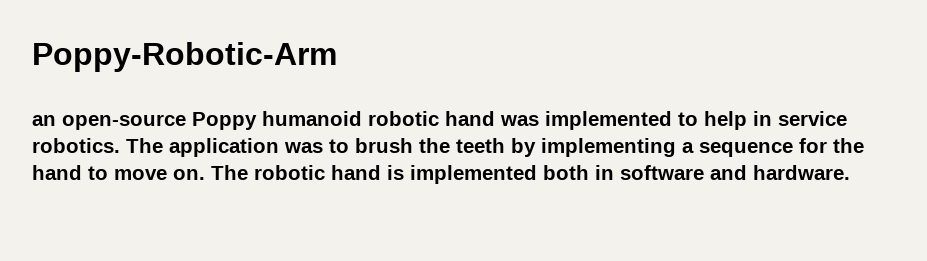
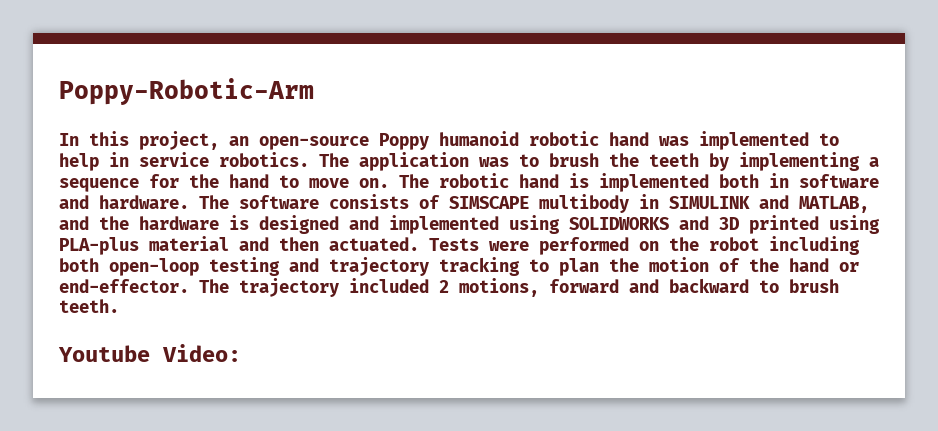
(337, 57) none -> [59,131,219,150] In this project,
(850, 172) none -> [199,194,869,213] [59,215,880,234] [59,236,860,255] [59,257,859,276] [59,278,839,297] [59,299,119,313] [58,344,241,362] The software consists of SIMSCAPE multibody in SIMULINK and MATLAB, and the hardware is designed and implemented using SOLIDWORKS and 3D printed using PLA-plus material and then actuated. Tests were performed on the robot including both open-loop testing and trajectory tracking to plan the motion of the hand or end-effector. The trajectory included 2 motions, forward and backward to brush teeth. // Youtube Video:

